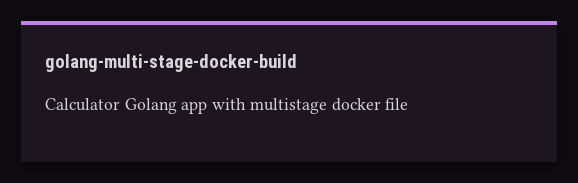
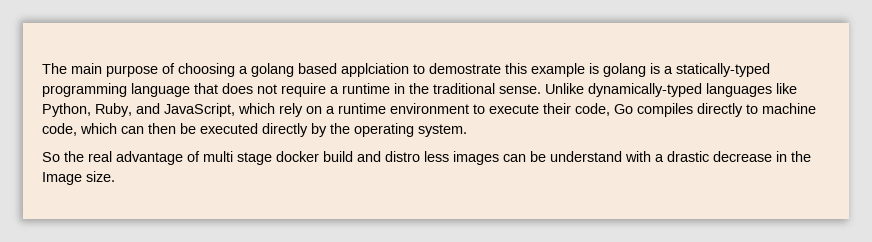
[45,54,297,72] [45,98,409,114] golang-multi-stage-docker-build // Calculator Golang app with multistage docker file -> [42,63,770,77] [42,83,797,97] [42,103,816,117] [42,123,467,137] [42,151,811,165] [42,171,115,185] The main purpose of choosing a golang based applciation to demostrate this example is golang is a statically-typed programming language that does not require a runtime in the traditional sense. Unlike dynamically-typed languages like Python, Ruby, and JavaScript, which rely on a runtime environment to execute their code, Go compiles directly to machine code, which can then be executed directly by the operating system. // So the real advantage of multi stage docker build and distro less images can be understand with a drastic decrease in the Image size.

